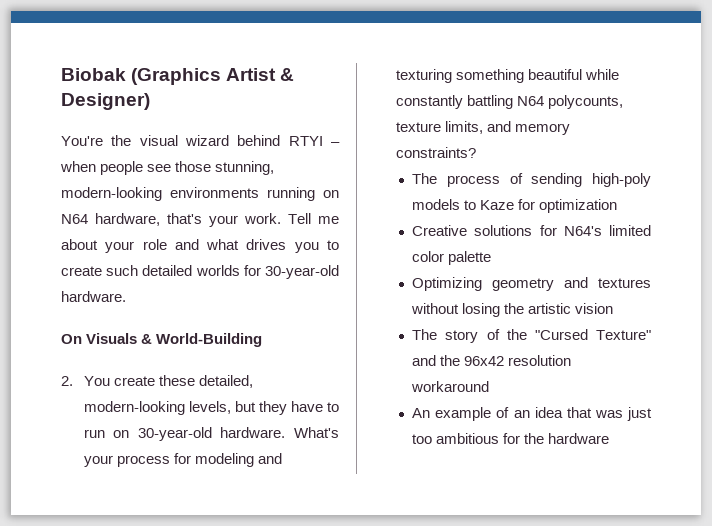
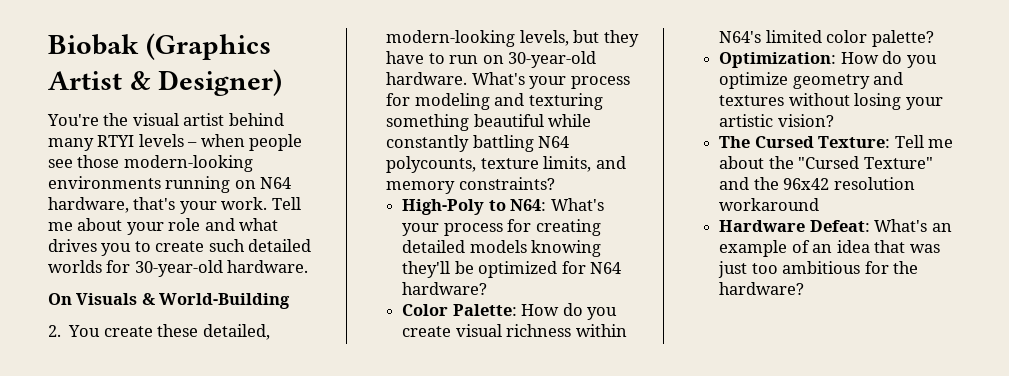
[185,135,323,146] wizard behind RTYI -> [183,113,284,126] [48,134,184,151] artist behind many RTYI levels
[215,161,275,175] stunning, -> (120, 161) none
[412,173,651,187] [412,199,618,213] [412,225,651,236] [412,251,492,265] [412,277,483,291] The process of sending high-poly models to Kaze for optimization // Creative solutions for N64's limited color palette // Optimizing -> [402,198,604,215] [402,219,601,236] [402,240,602,257] [402,261,622,278] [402,282,488,295] [402,303,618,320] [402,324,627,337] [719,30,934,47] [719,51,937,68] [719,72,789,89] High-Poly to N64: What's your process for creating detailed models knowing they'll be optimized for N64 hardware? // Color Palette: How do you create visual richness within N64's limited color palette? // Optimization: How do you optimize
[504,303,614,314] [412,329,500,343] the artistic vision // The story of -> [905,97,943,110] [719,114,834,127] [719,135,954,148] [719,156,765,169] your artistic vision? // The Cursed Texture: Tell me about
[412,408,431,418] An -> [719,219,952,232] Hardware Defeat: What's an
[548,433,610,444] hardware -> [719,282,805,295] hardware?

